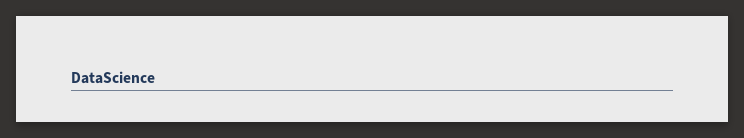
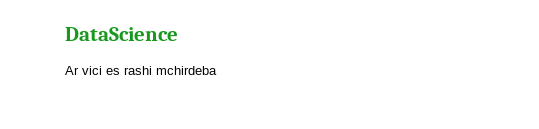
(155, 77) none -> [65,66,217,75] // Ar vici es rashi mchirdeba

